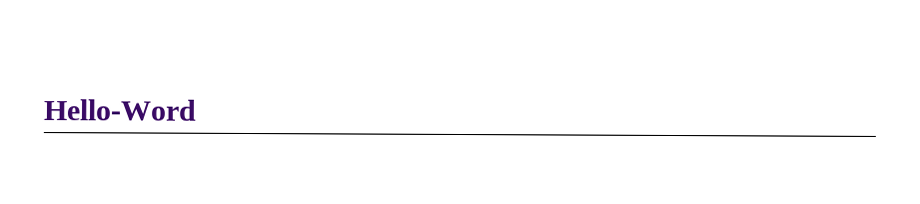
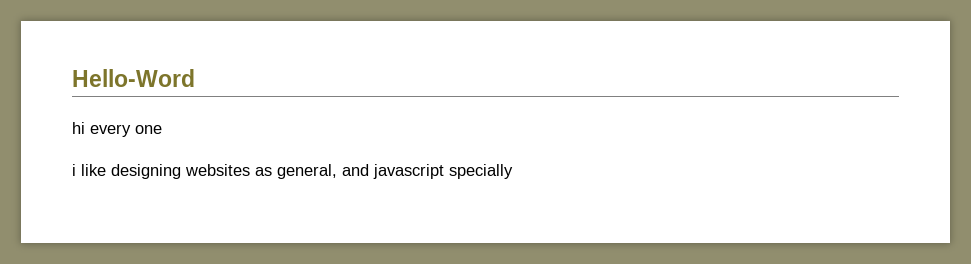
(197, 110) none -> [72,122,162,137] [72,164,513,179] // hi every one // i like designing websites as general, and javascript specially

